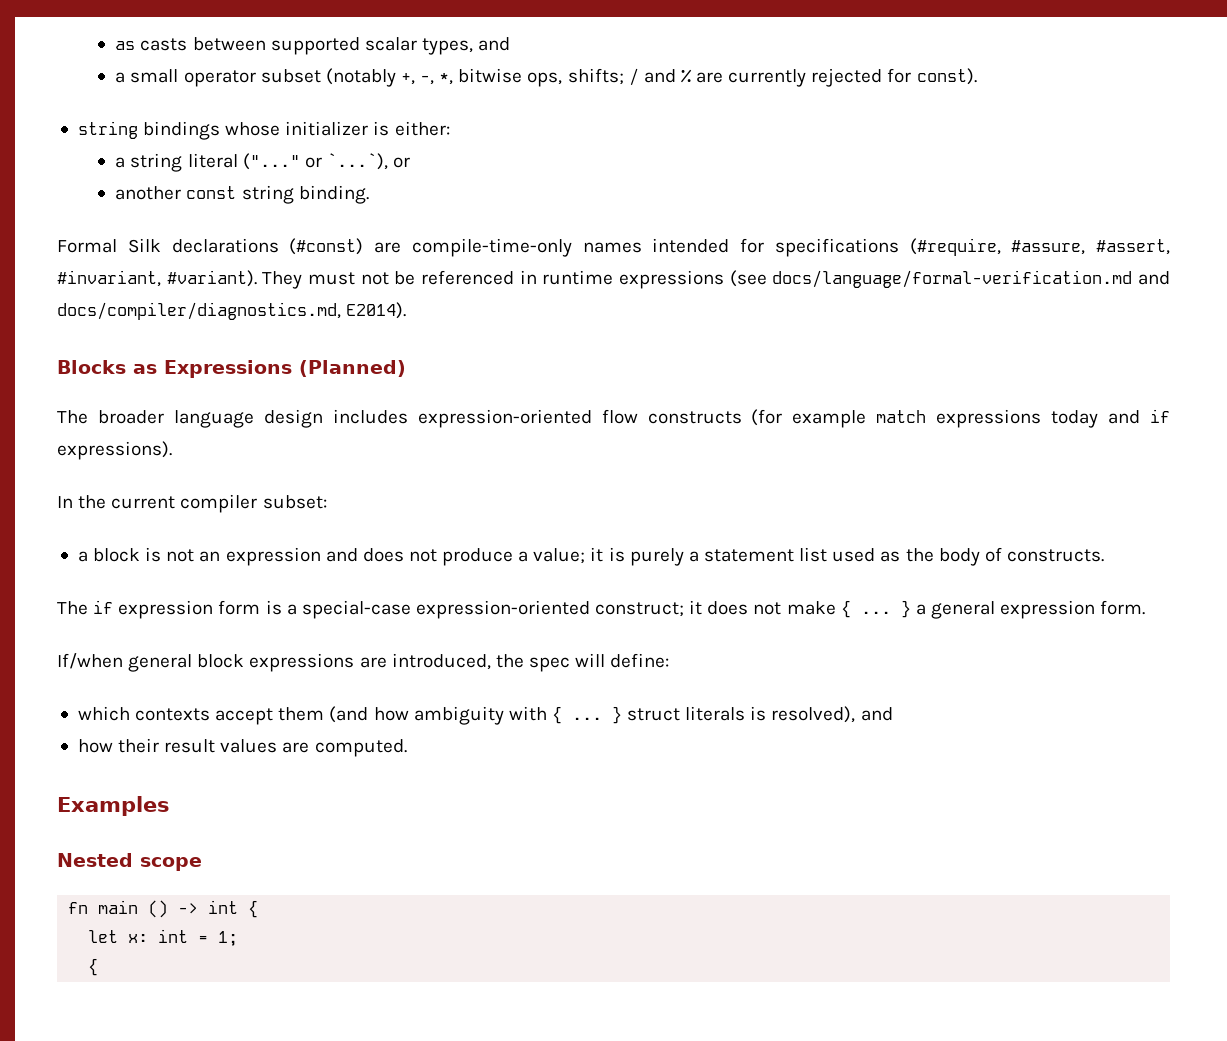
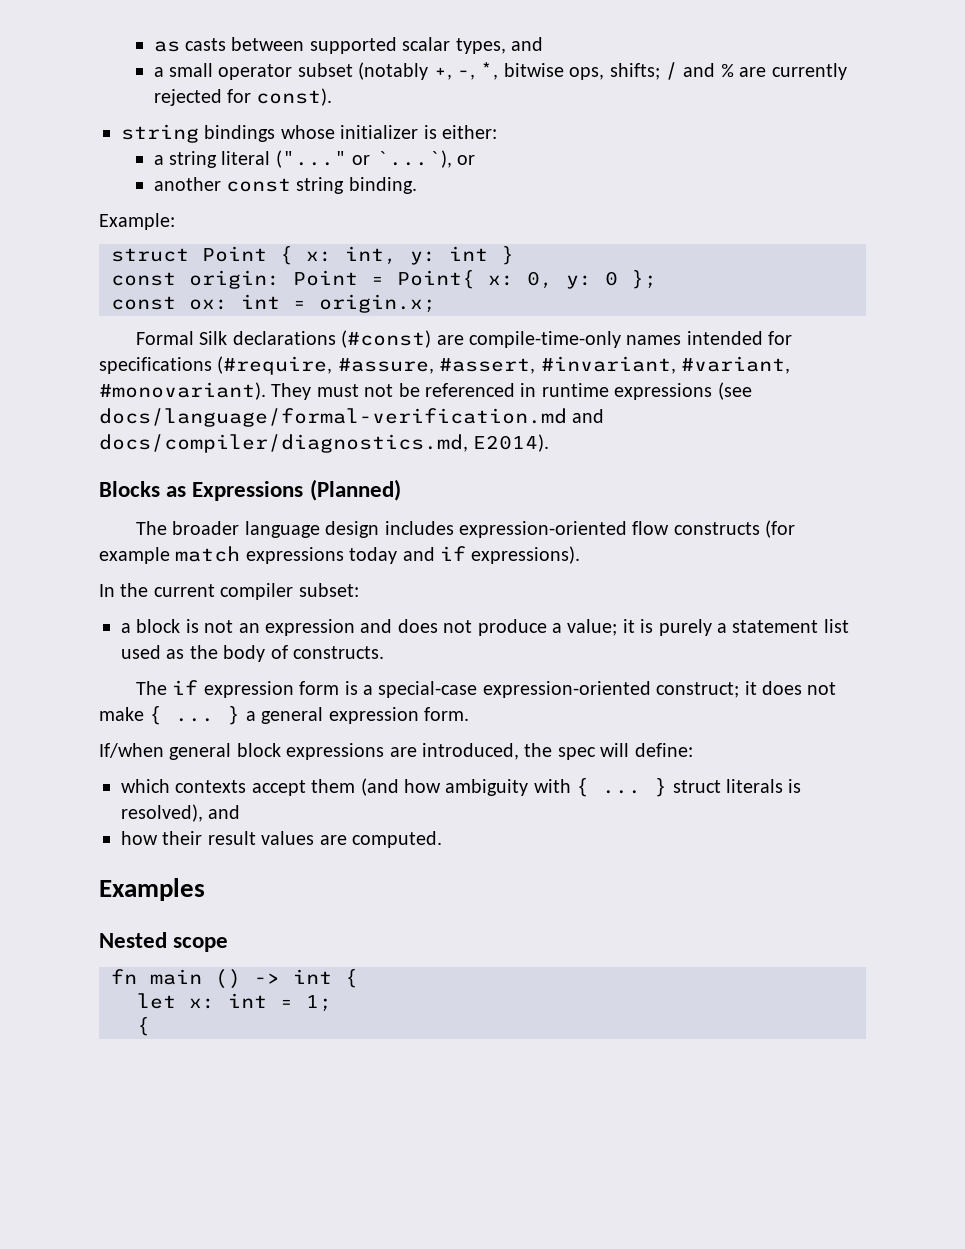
(369, 194) none -> [99,213,175,230] [111,246,514,265] [111,270,657,289] [111,294,436,313] // Example: // struct Point { x: int, y: int } // const origin: Point = Point{ x: 0, y: 0 }; // const ox: int = origin.x;
[166,270,257,287] #variant). -> [680,356,790,374] [99,382,266,400] #variant, #monovariant).

